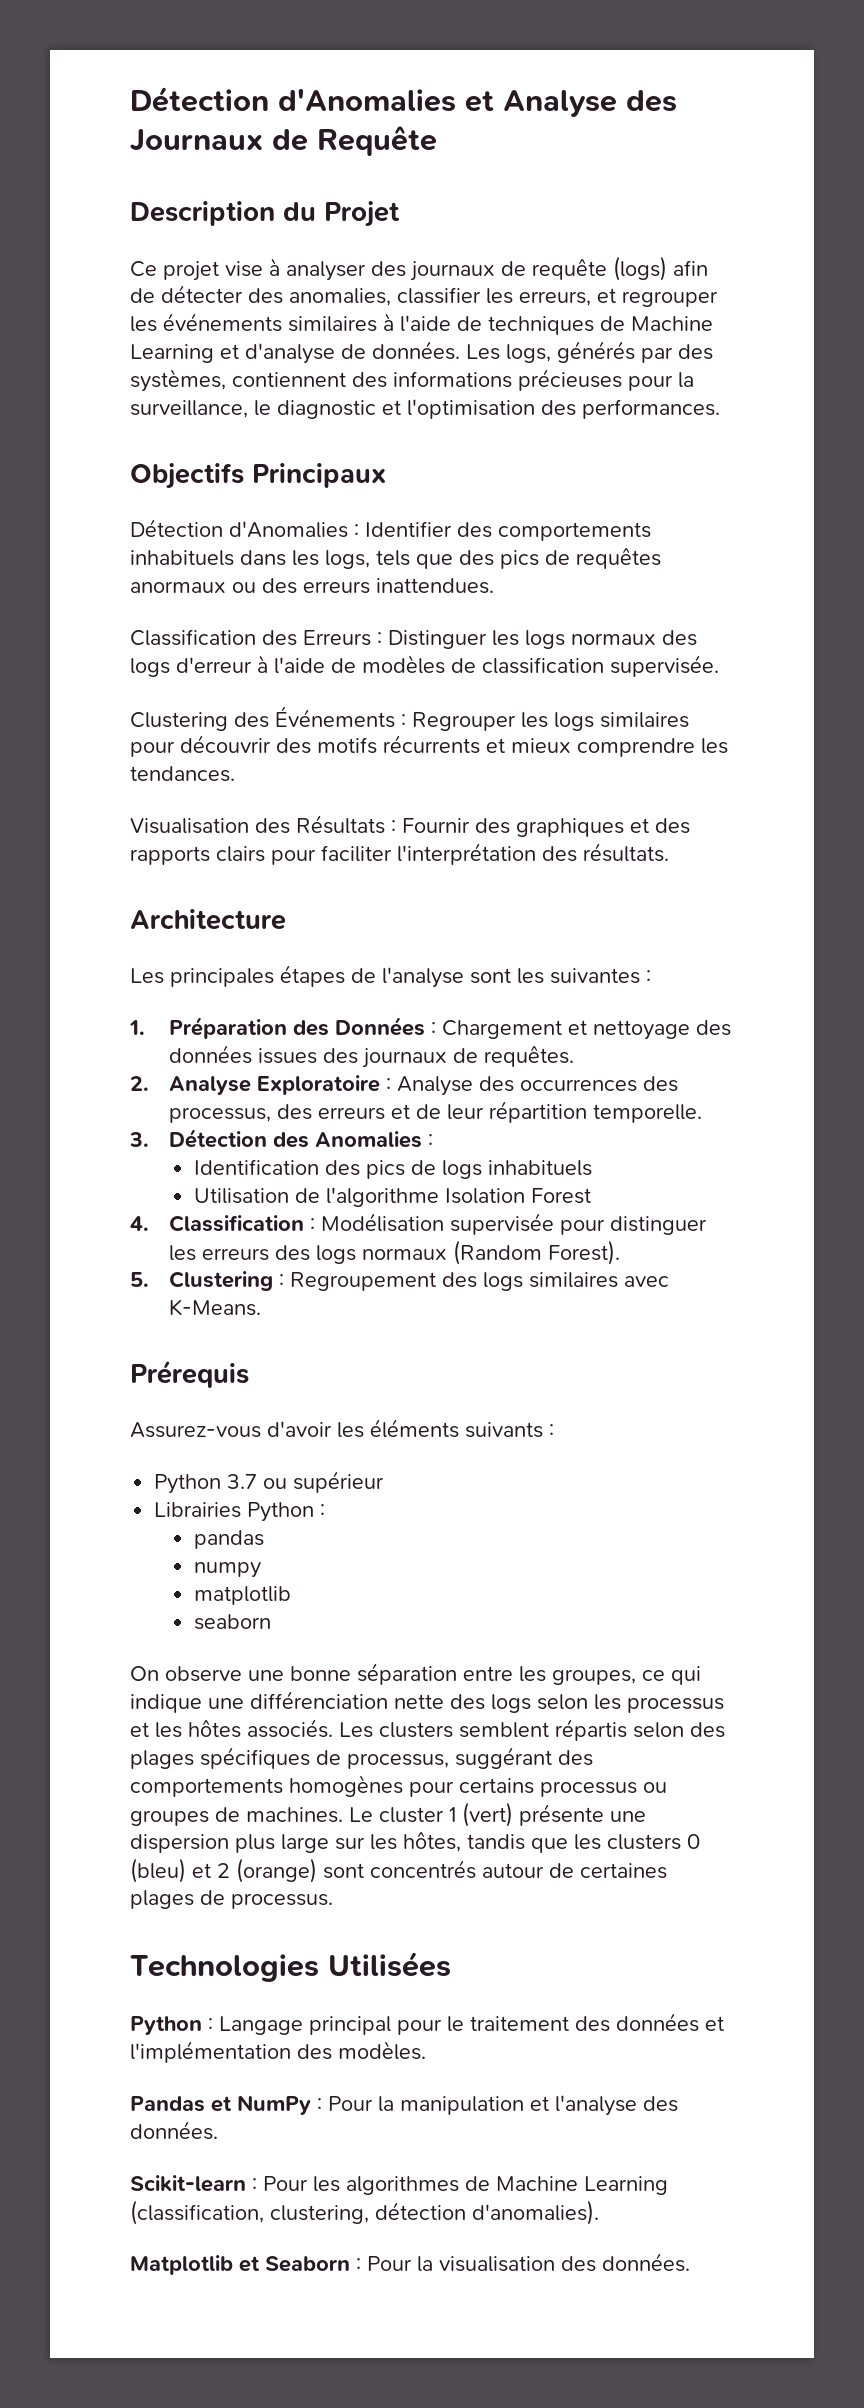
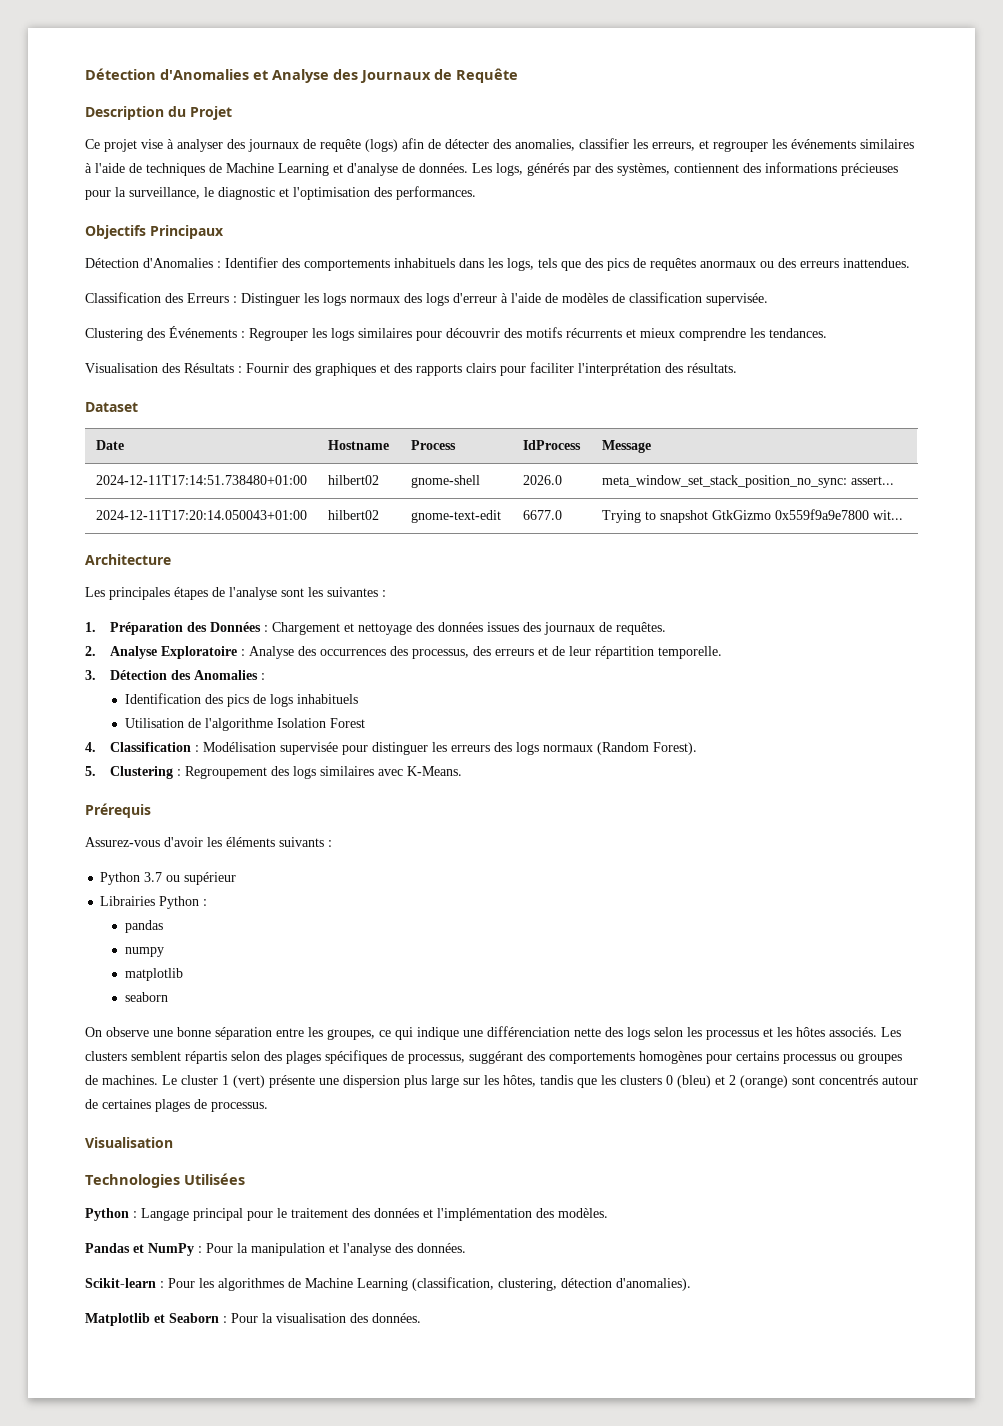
(669, 852) none -> [85,402,138,412] [95,440,124,450] [327,440,389,450] [410,440,456,450] [522,440,581,450] [601,440,651,453] [95,475,307,485] [327,475,379,485] [410,475,480,488] [522,475,562,485] [601,475,894,488] [95,510,307,520] [327,510,379,520] [410,510,501,523] [522,510,562,520] [601,509,903,523] // Dataset // Date | Hostname | Process | IdProcess | Message // 2024-12-11T17:14:51.738480+01:00 | hilbert02 | gnome-shell | 2026.0 | meta_window_set_stack_position_no_sync: assert... // 2024-12-11T17:20:14.050043+01:00 | hilbert02 | gnome-text-edit | 6677.0 | Trying to snapshot GtkGizmo 0x559f9a9e7800 wit...
(333, 1901) none -> [85,1137,173,1148] // Visualisation

